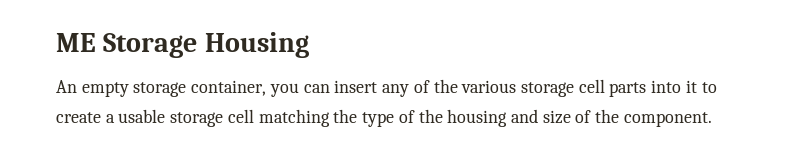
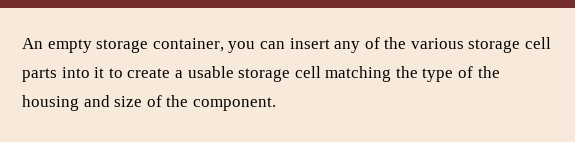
[56,32,309,58] ME Storage Housing // -> (22, 43) none

